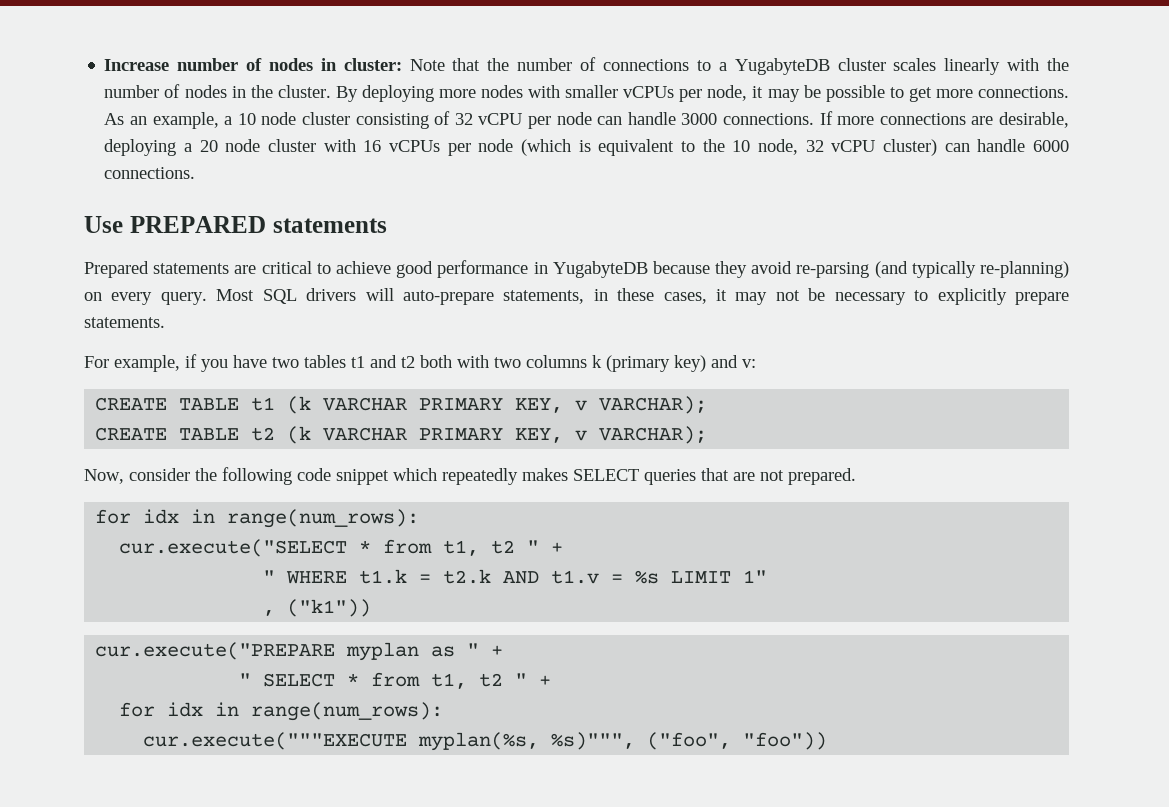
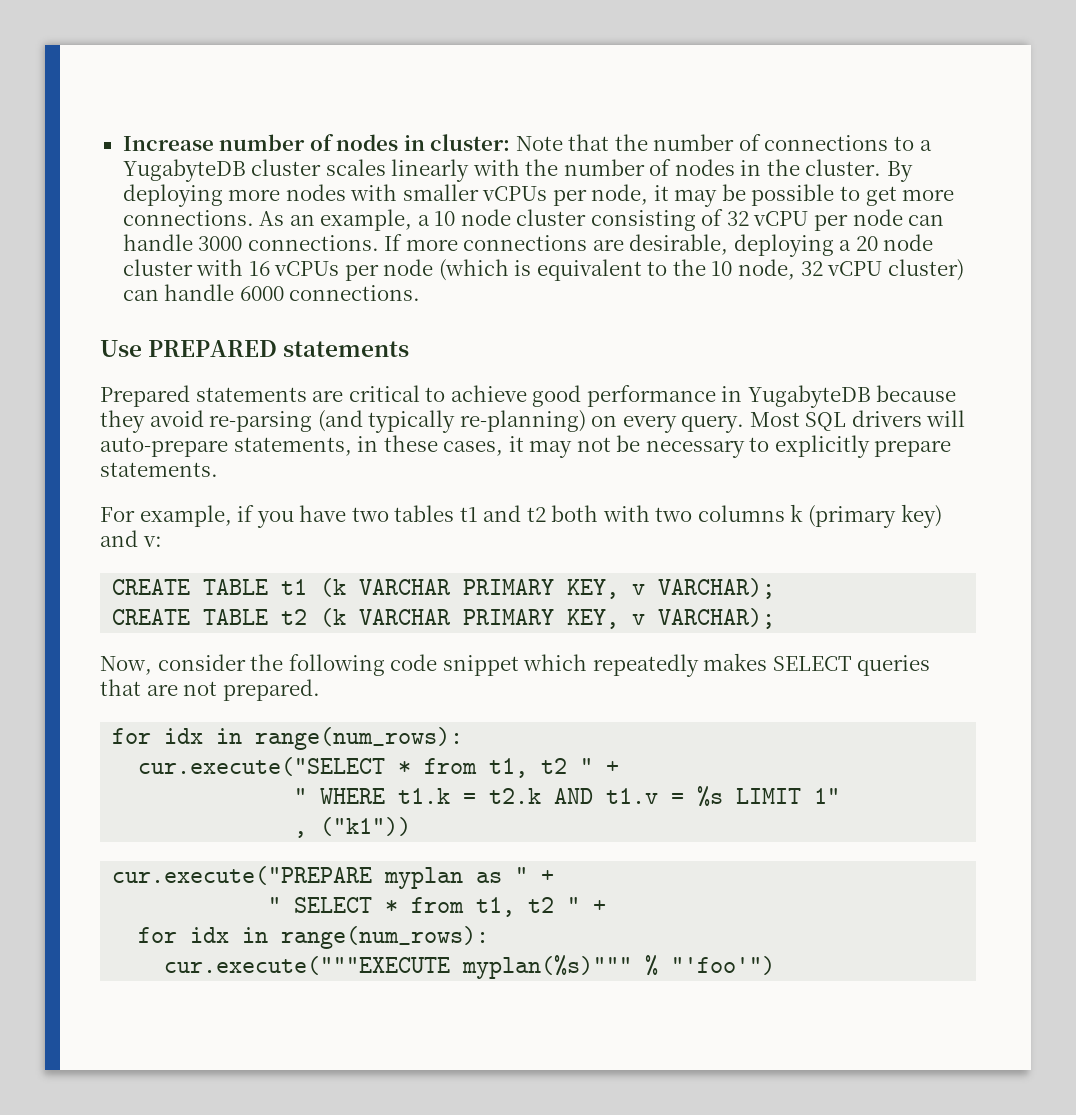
[418,732,828,751] myplan(%s, %s)""", ("foo", "foo")) -> [462,955,776,979] myplan(%s)""" % "'foo'")

